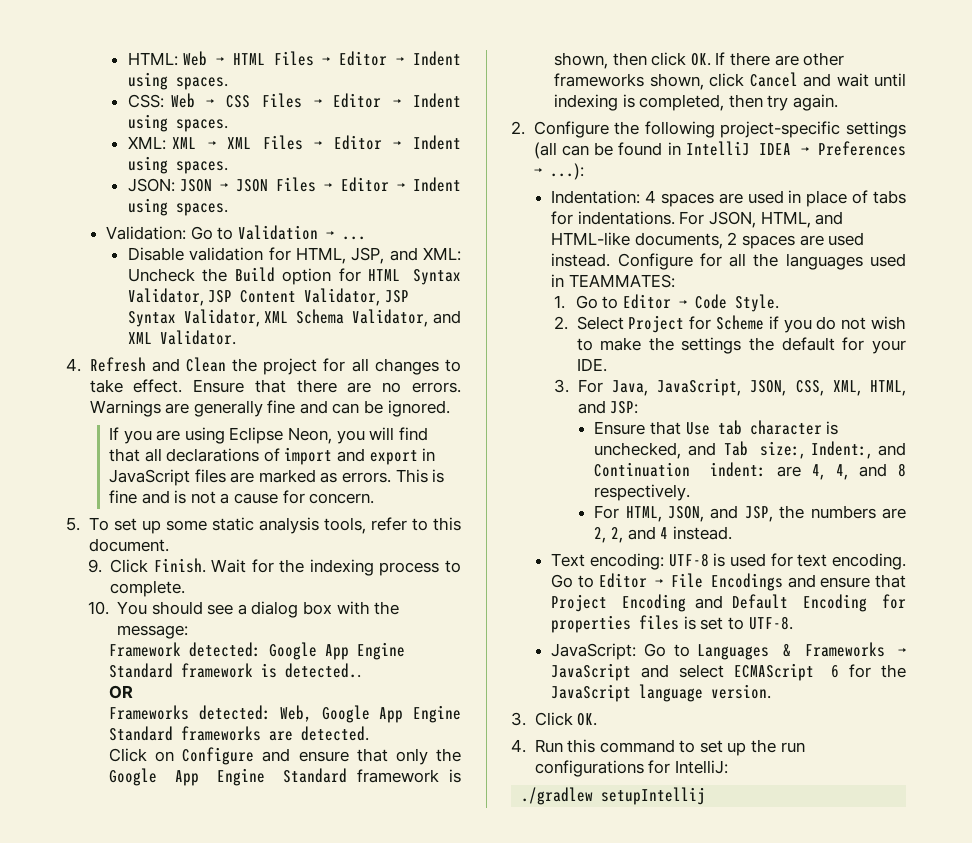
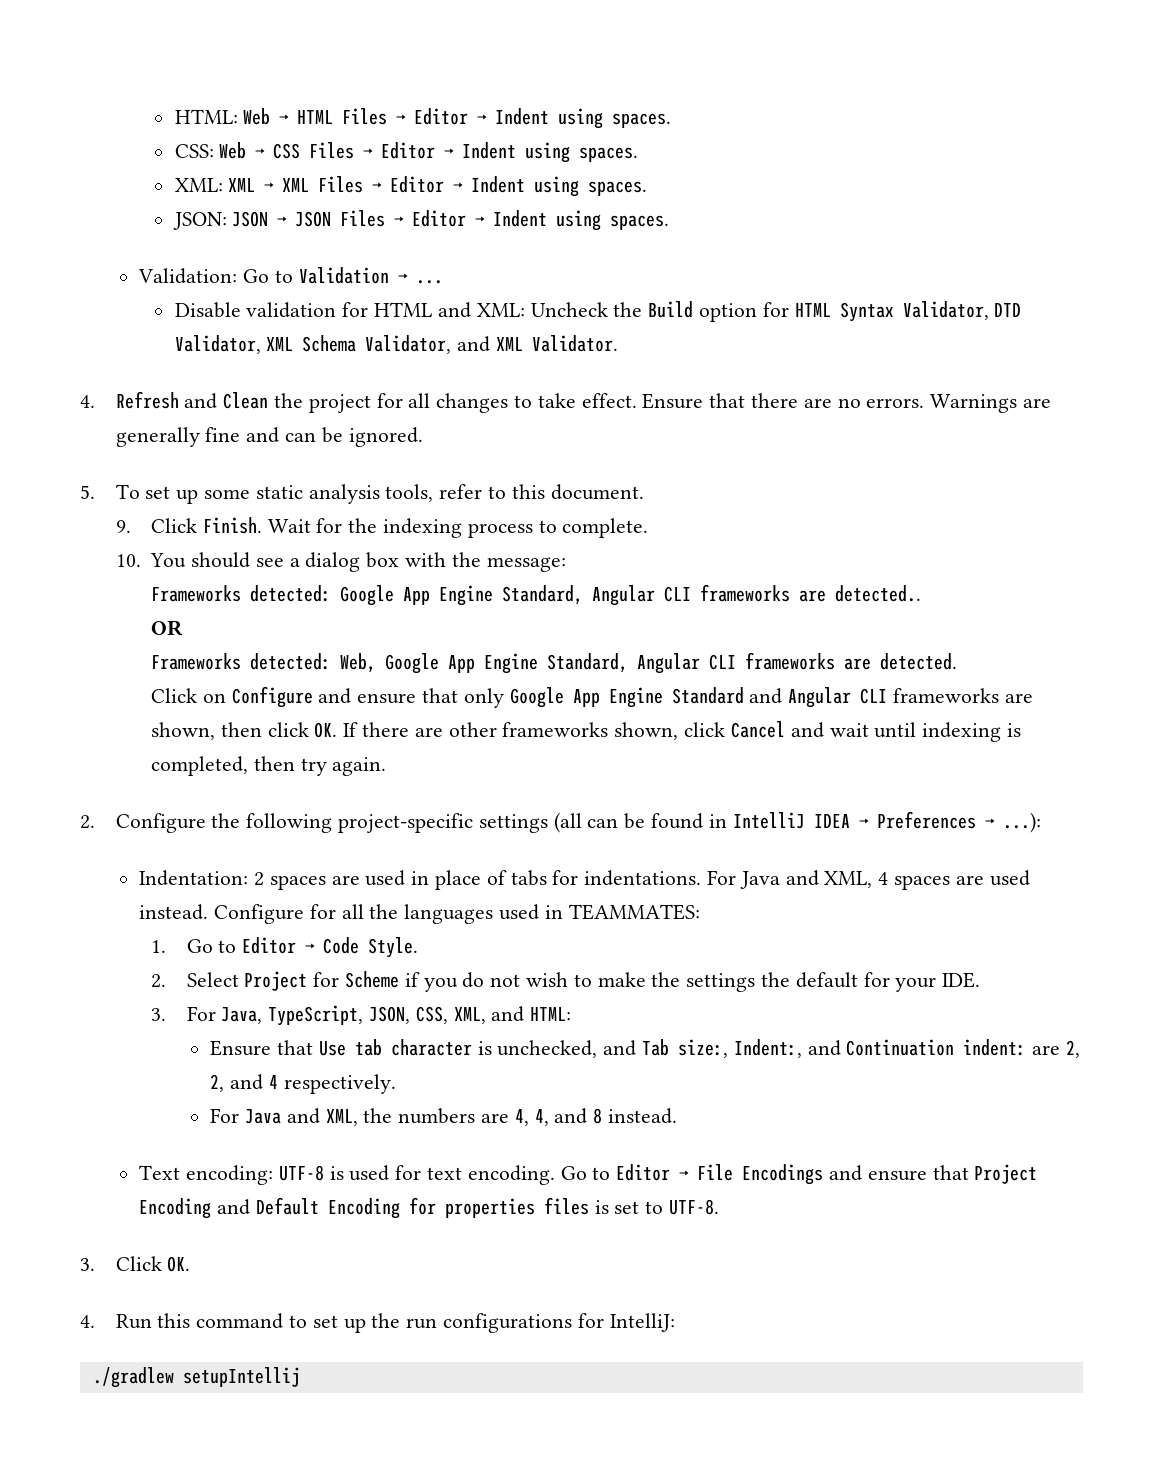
[295,247,385,264] HTML, JSP, -> [374,302,433,317] HTML
[208,288,409,306] [127,311,176,327] JSP Content Validator, JSP Syntax -> [994,303,1022,317] DTD
[109,427,428,444] [109,447,436,465] [109,469,445,486] [109,490,375,504] // If you are using Eclipse Neon, you will find that all declarations of import and export in JavaScript files are marked as errors. This is fine and is not a cause for concern. -> (423, 437) none
[109,642,182,657] Framework -> [151,585,242,602] Frameworks
[109,663,278,678] Standard framework is -> [502,584,827,606] Standard, Angular CLI frameworks are
[109,726,174,741] Standard -> [547,653,737,674] Standard, Angular CLI
[435,748,461,762] [109,768,461,786] the Google App Engine Standard framework is -> [509,687,1033,708] Google App Engine Standard and Angular CLI frameworks are
[645,190,657,203] 4 -> [253,872,264,886] 2
[709,211,844,228] [551,232,738,249] JSON, HTML, and HTML-like documents, 2 -> [739,870,889,889] Java and XML, 4
[657,378,742,396] JavaScript, -> [268,1005,364,1026] TypeScript,
[870,380,906,396] [577,400,639,414] HTML, and JSP: -> [491,1006,572,1022] and HTML:
[812,463,906,480] [594,484,691,501] [594,505,906,522] [594,526,669,543] 4, 4, and 8 respectively. // For HTML, JSON, and JSP, the numbers are 2, 2, and 4 -> [1066,1040,1081,1058] [210,1074,396,1094] [210,1108,603,1126] 2, 2, and 4 respectively. // For Java and XML, the numbers are 4, 4, and 8
[551,642,907,660] [551,663,906,681] [551,684,772,702] // JavaScript: Go to Languages & Frameworks → JavaScript and select ECMAScript 6 for the JavaScript language version. -> (719, 1207) none

